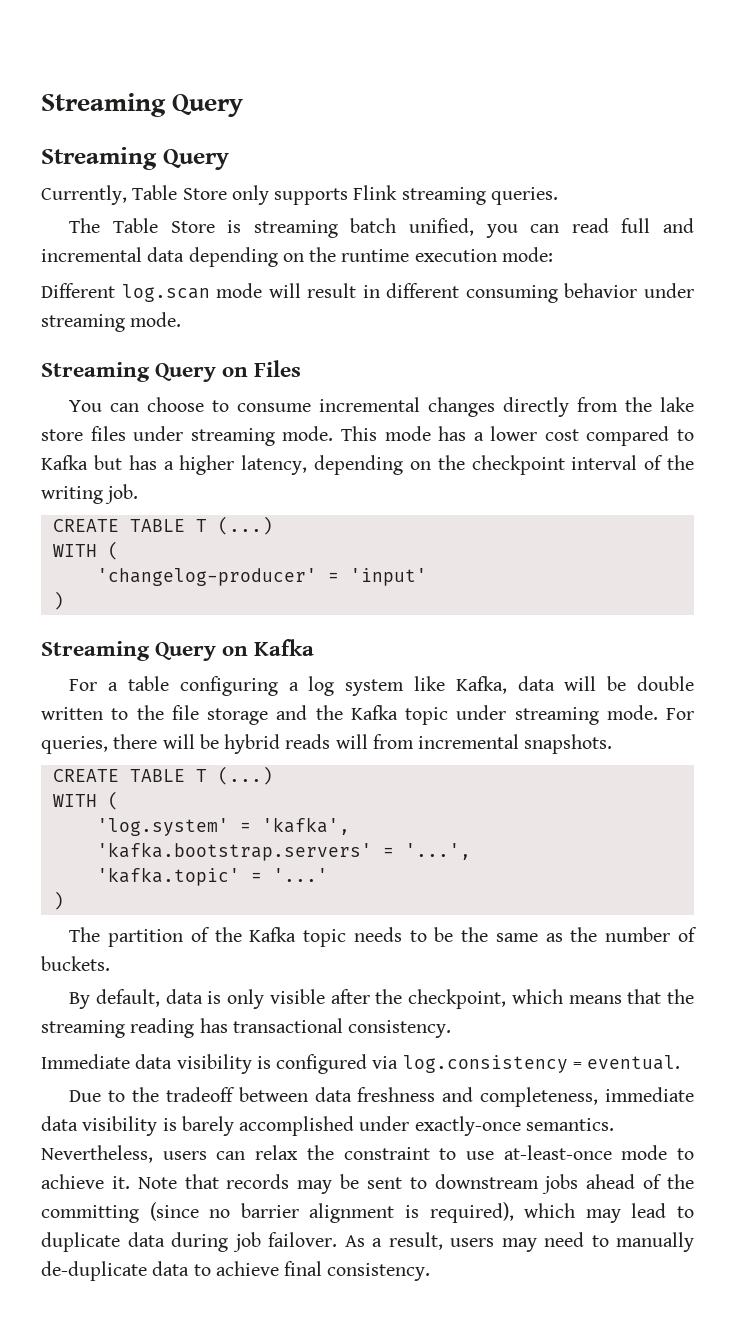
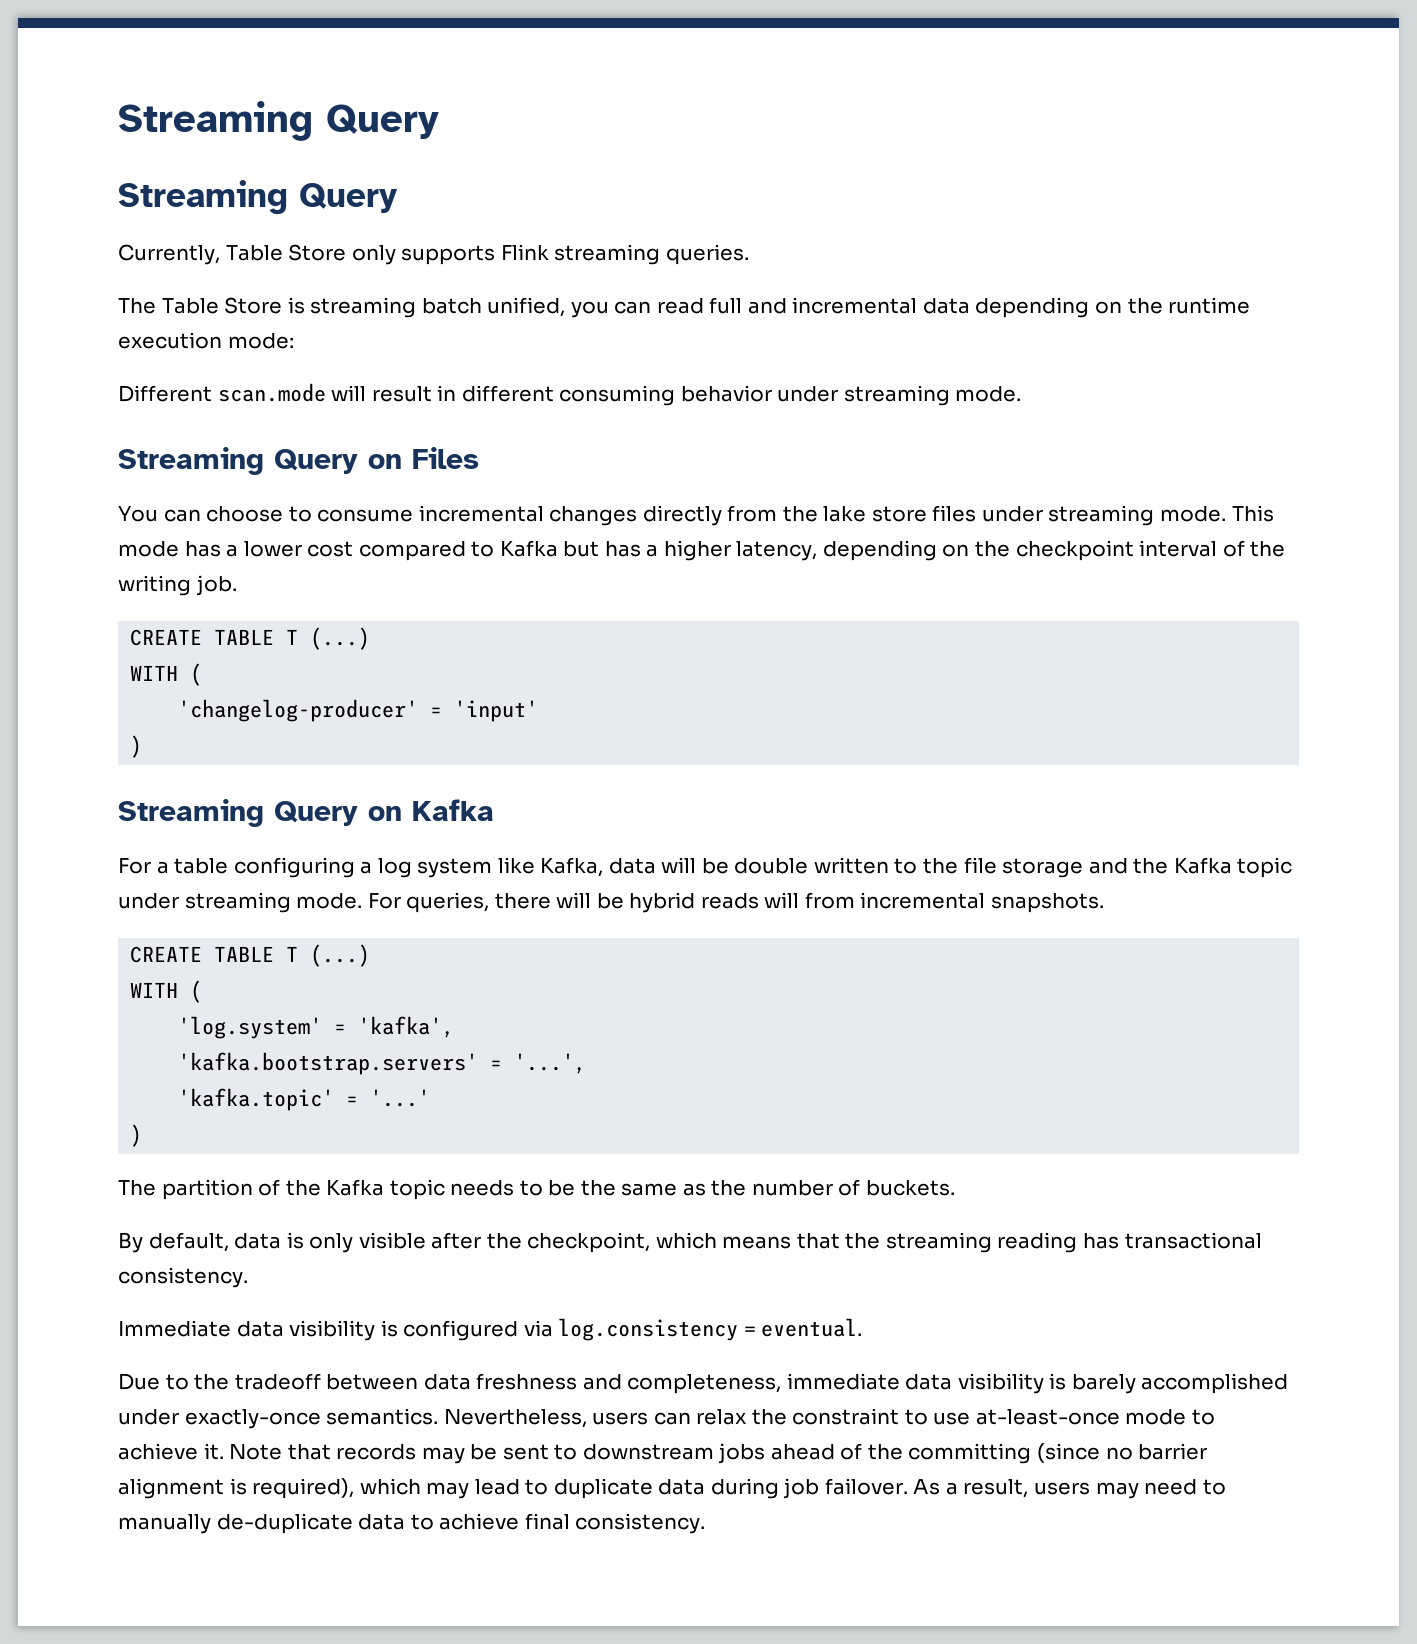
[121,283,263,302] log.scan mode -> [217,383,326,402] scan.mode

